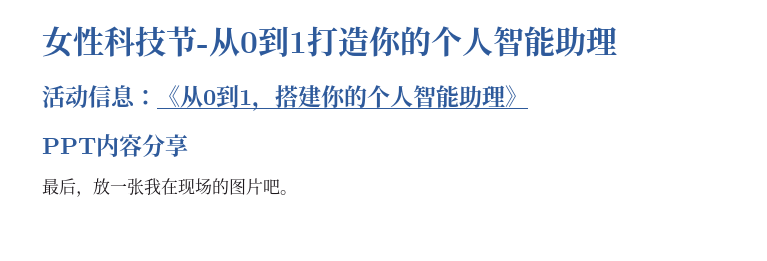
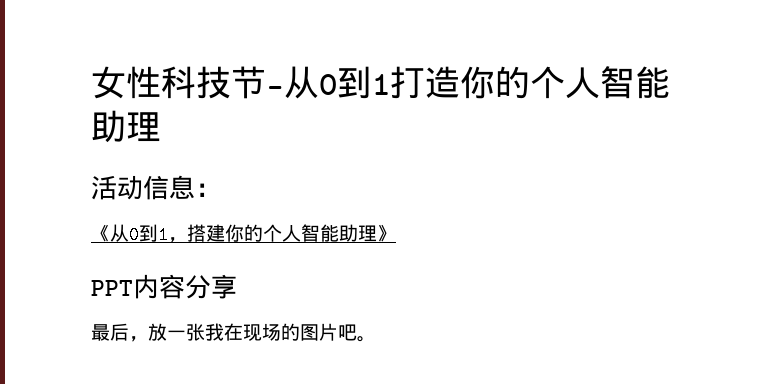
(157, 97) none -> (221, 190) //

